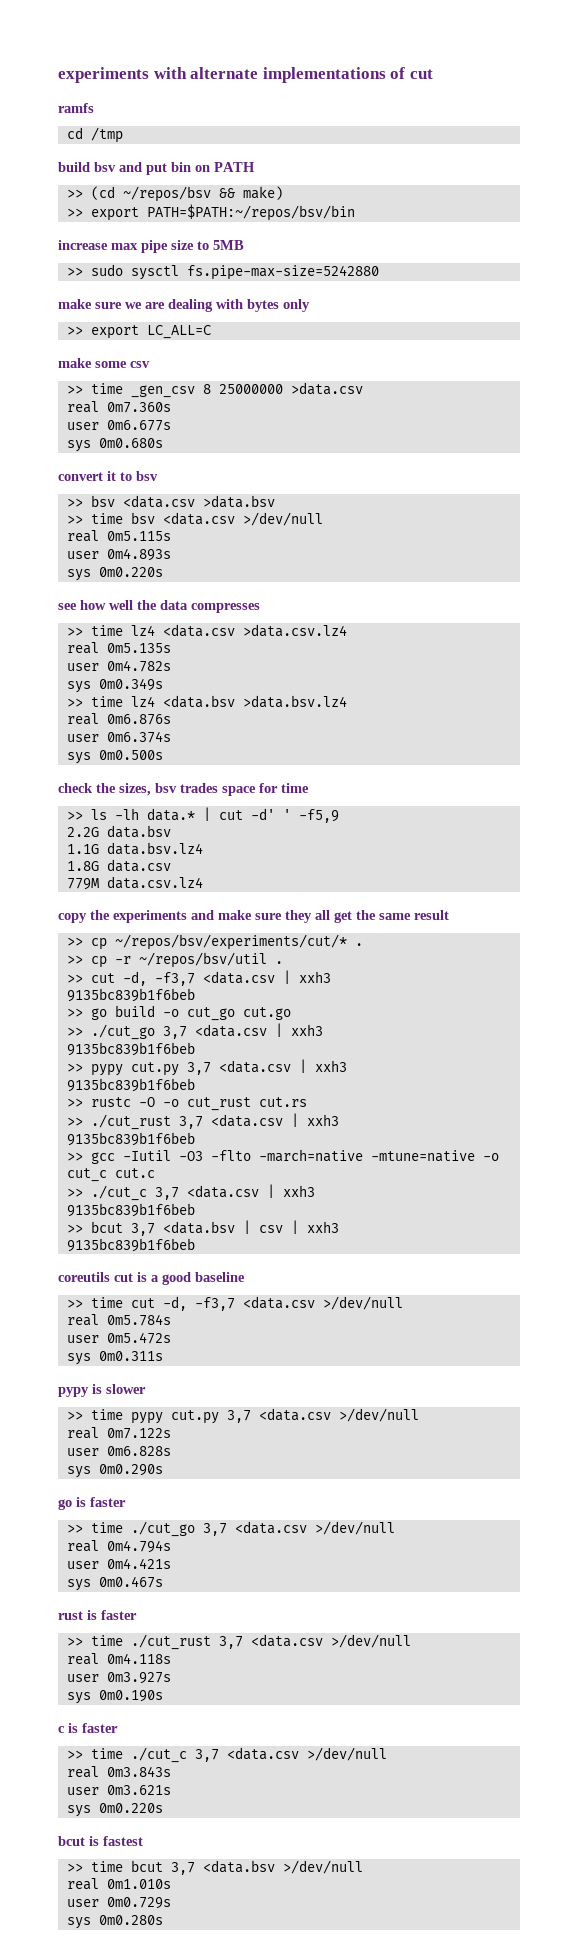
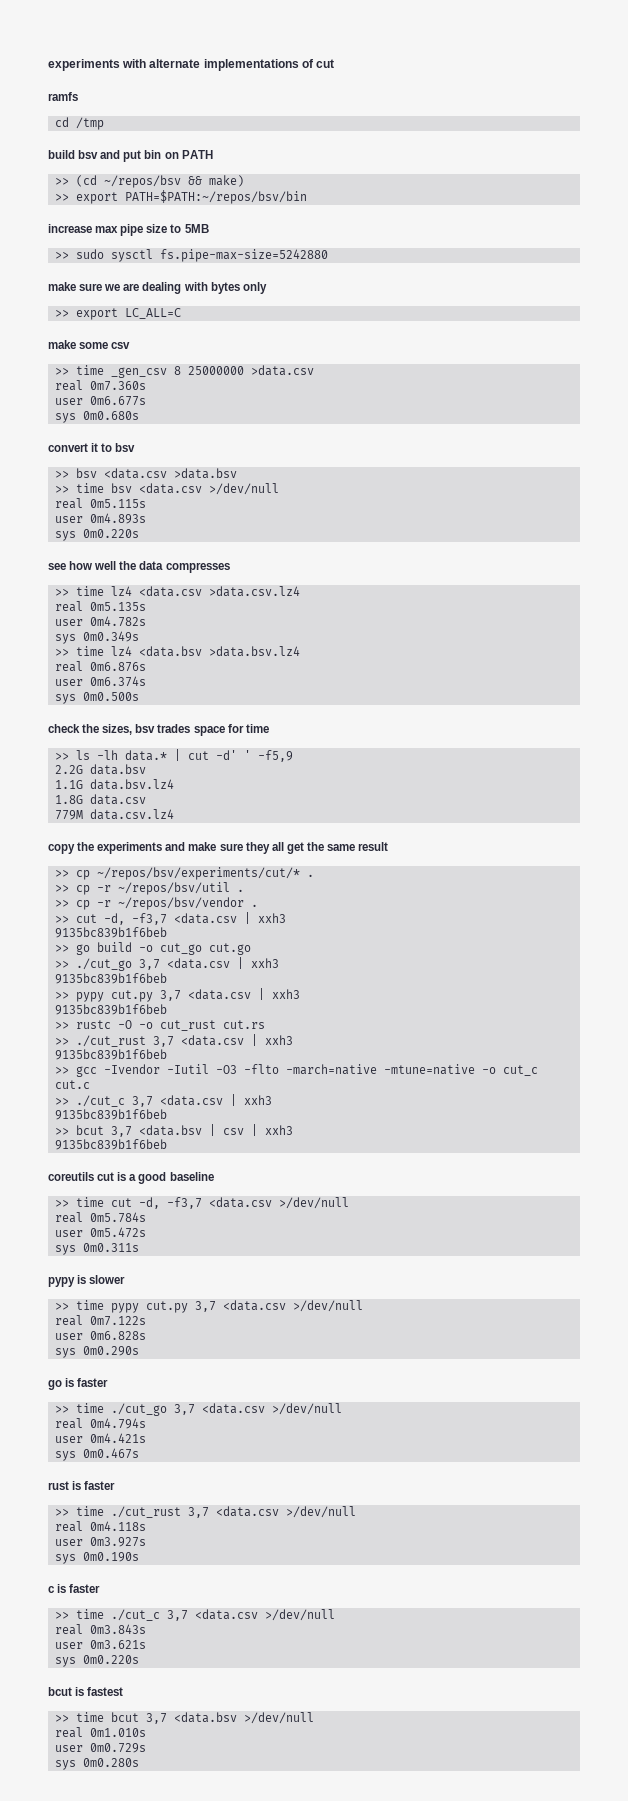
(283, 962) none -> [54,897,258,910] // >> cp -r ~/repos/bsv/vendor .
(115, 1158) none -> [103,1064,160,1074] -Ivendor

